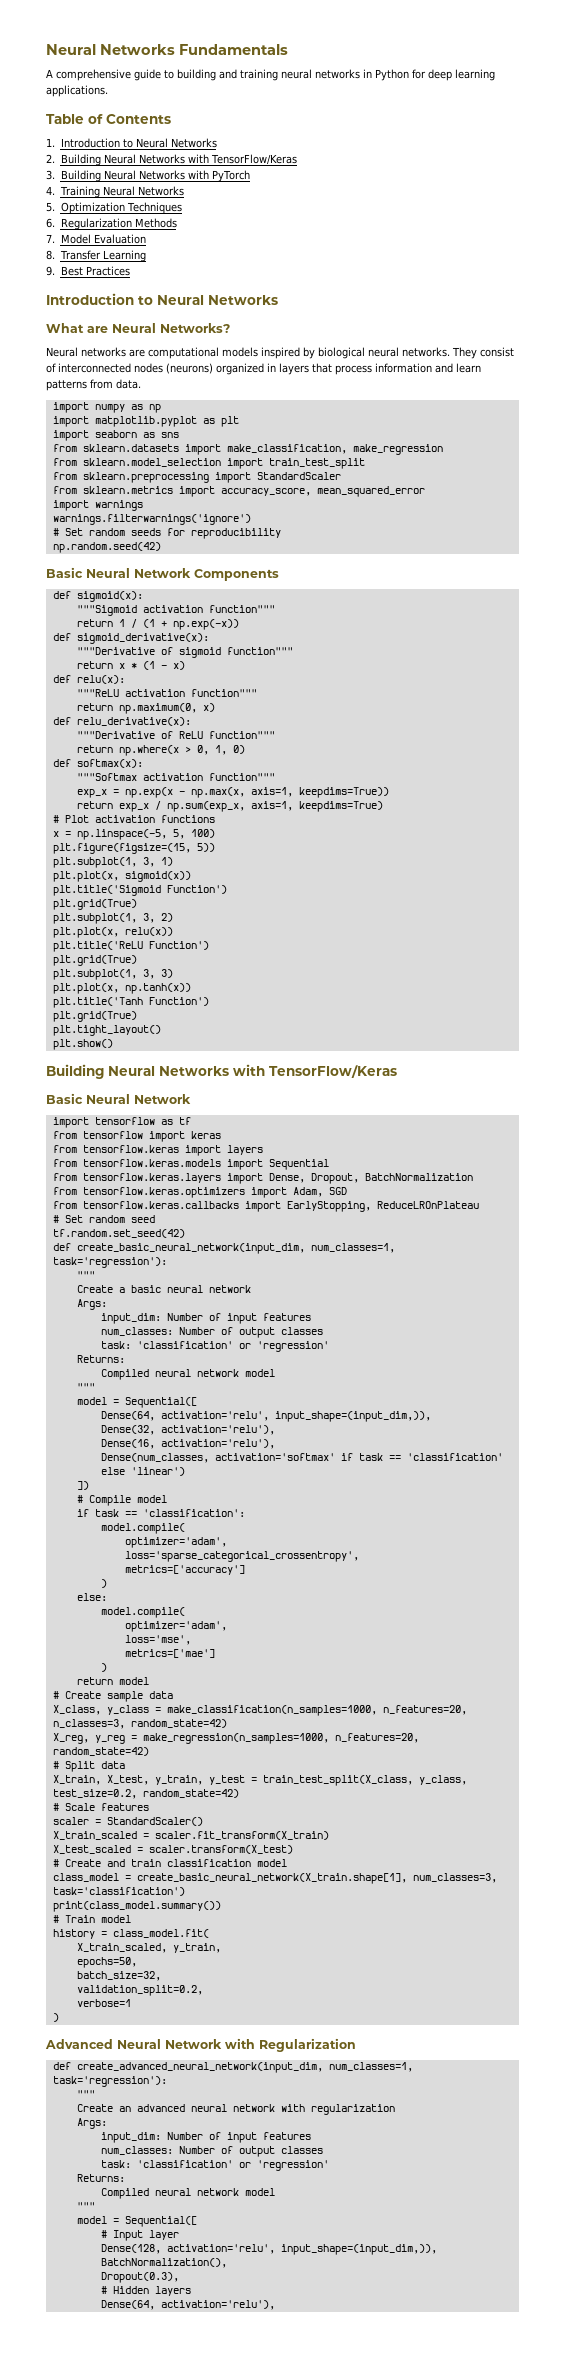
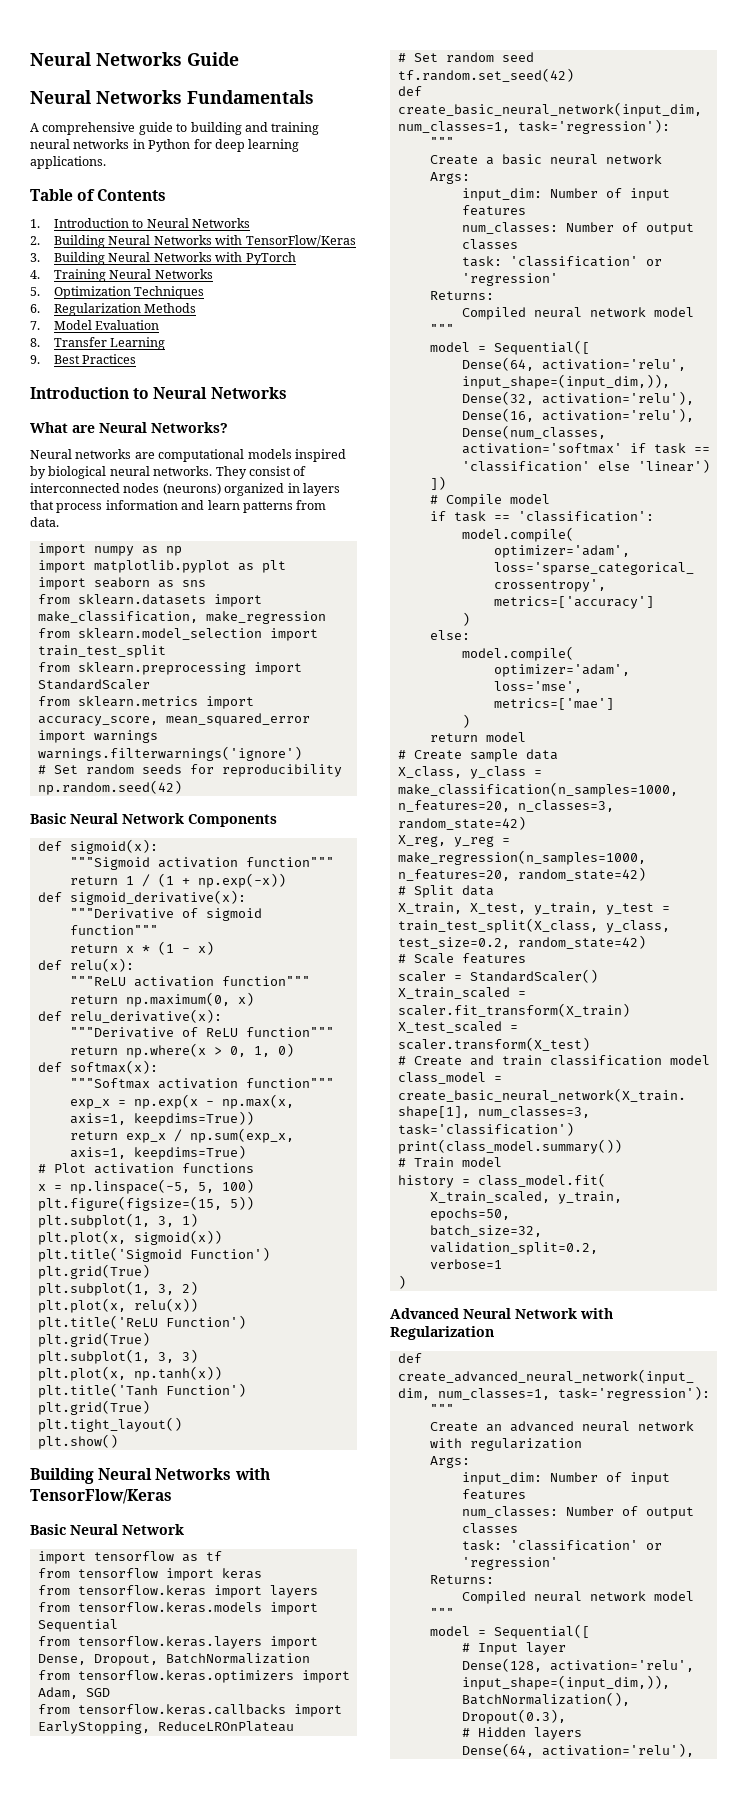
[46,44,175,55] Neural Networks -> [30,52,239,66] [30,90,182,104] Neural Networks Guide // Neural Networks

